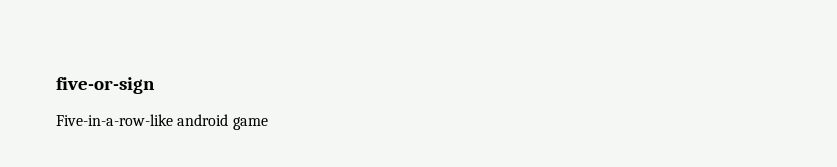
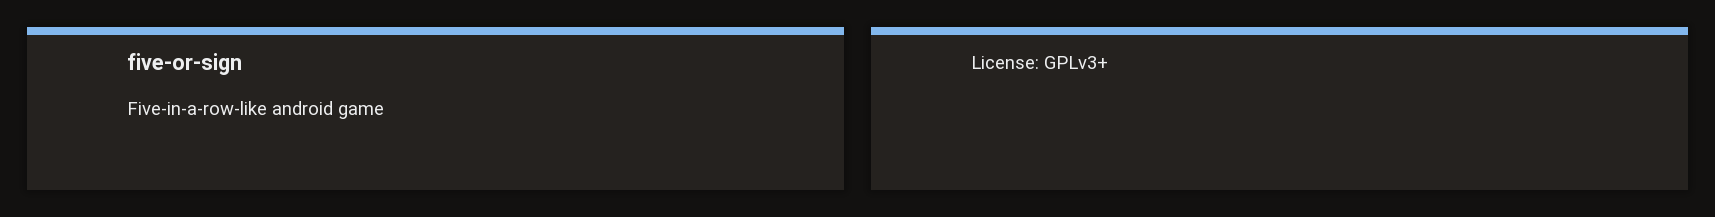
(268, 123) none -> [971,56,1108,69] // License: GPLv3+

